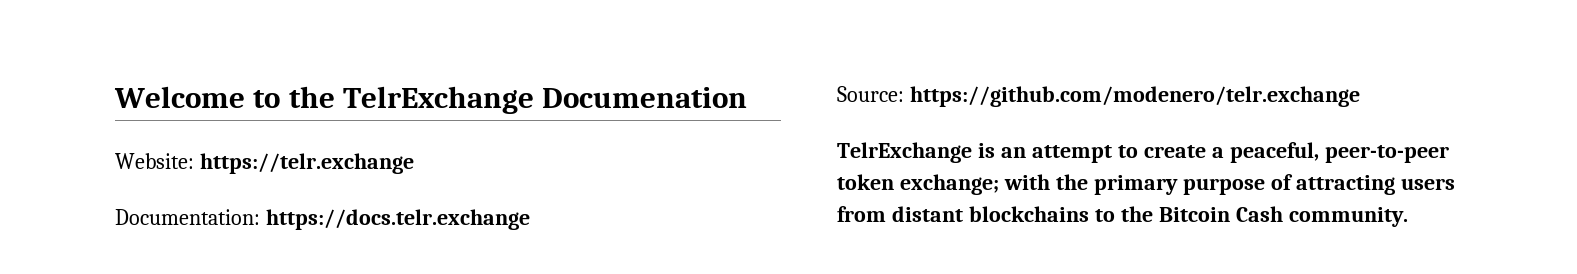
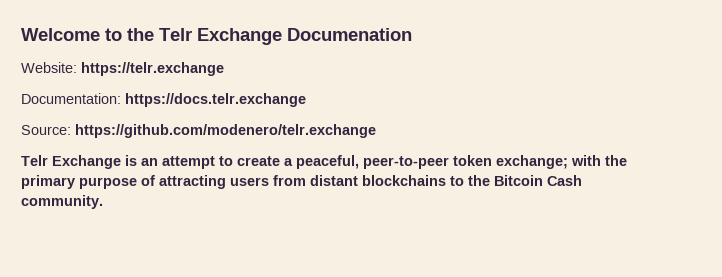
[343,86,535,114] TelrExchange -> [159,28,282,45] Telr Exchange
[837,142,972,163] TelrExchange -> [21,155,121,169] Telr Exchange

